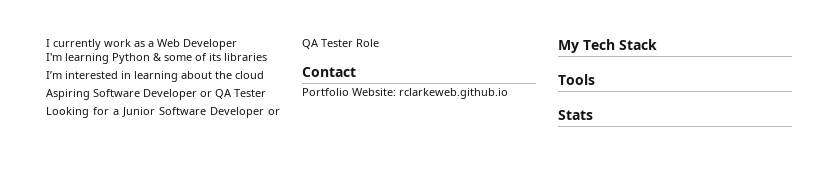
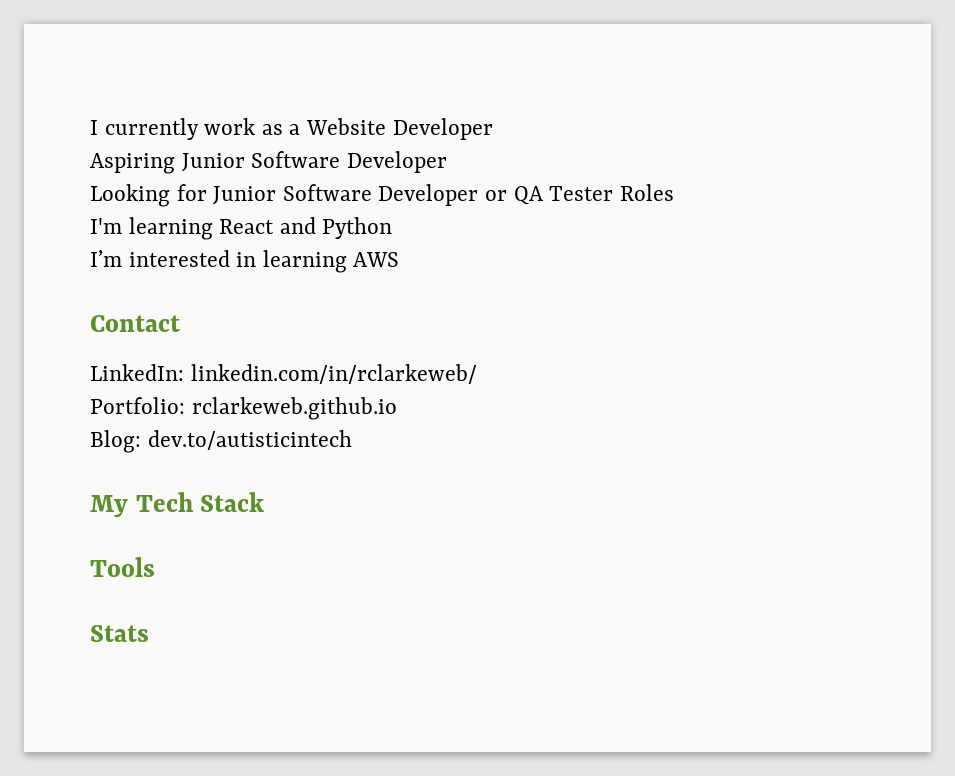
[157,39,237,50] [46,53,267,64] [46,71,264,82] Web Developer // I'm learning Python & some of its libraries // I’m interested in learning about the cloud -> [306,118,493,140] Website Developer
[93,89,266,100] Software Developer or QA Tester -> [181,151,447,173] Junior Software Developer
[113,109,119,115] a -> (207, 192) none
[356,39,379,47] [302,67,356,77] [302,88,396,96] Role // Contact // Portfolio Website: -> [619,184,674,201] [90,217,393,240] [90,250,400,273] [90,315,180,332] [90,364,477,384] [90,397,185,414] Roles // I'm learning React and Python // I’m interested in learning AWS // Contact // LinkedIn: linkedin.com/in/rclarkeweb/ // Portfolio:
(508, 93) none -> [90,430,352,453] // Blog: dev.to/autisticintech

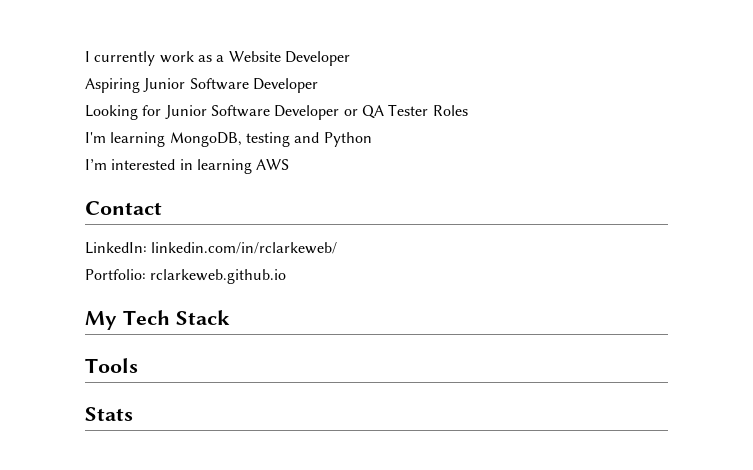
[219,219,275,234] React -> [169,132,290,147] MongoDB, testing
[90,430,352,453] // Blog: dev.to/autisticintech -> (287, 276) none

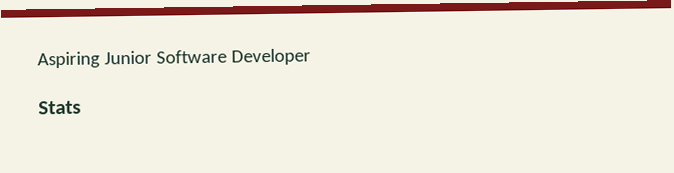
[85,51,350,66] [85,78,318,93] [85,104,468,120] [85,132,372,147] [85,159,290,174] [85,201,162,215] [85,242,338,254] [85,269,287,284] [85,310,230,330] [85,358,138,373] I currently work as a Website Developer // Aspiring Junior Software Developer // Looking for Junior Software Developer or QA Tester Roles // I'm learning MongoDB, testing and Python // I’m interested in learning AWS // Contact // LinkedIn: linkedin.com/in/rclarkeweb/ // Portfolio: rclarkeweb.github.io // My Tech Stack // Tools -> [37,48,311,69] Aspiring Junior Software Developer

